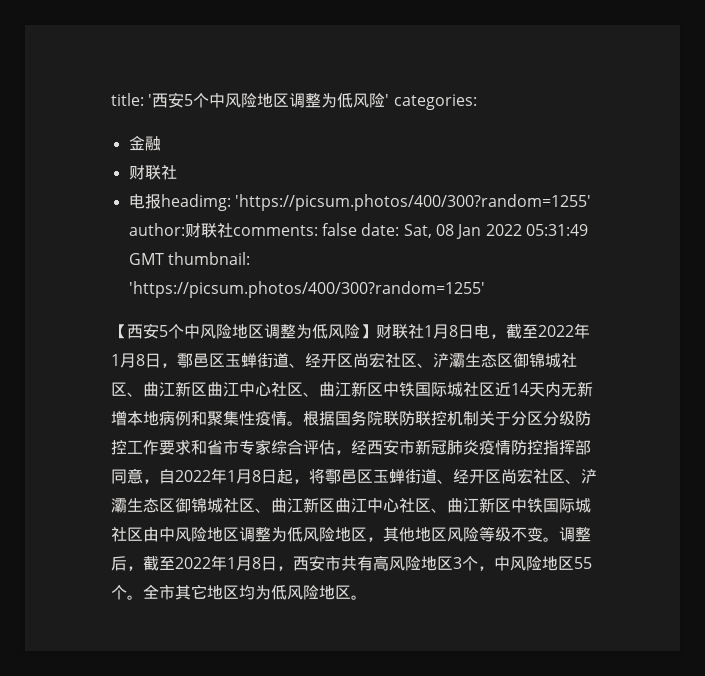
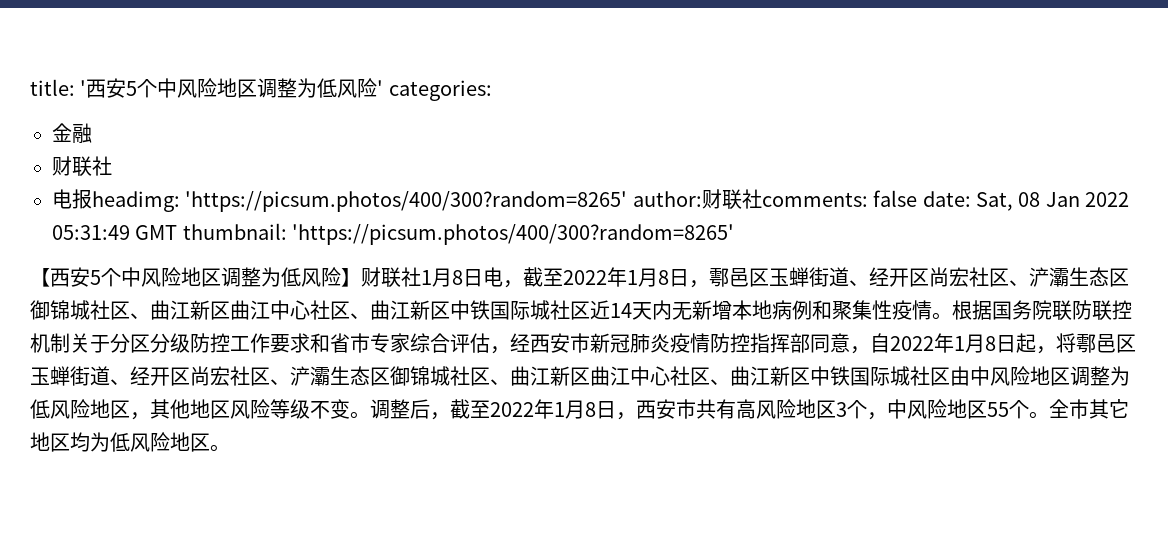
[234,194,591,211] 'https://picsum.photos/400/300?random=1255' -> [185,191,628,212] 'https://picsum.photos/400/300?random=8265'
[128,281,485,298] 'https://picsum.photos/400/300?random=1255' -> [292,224,735,245] 'https://picsum.photos/400/300?random=8265'

